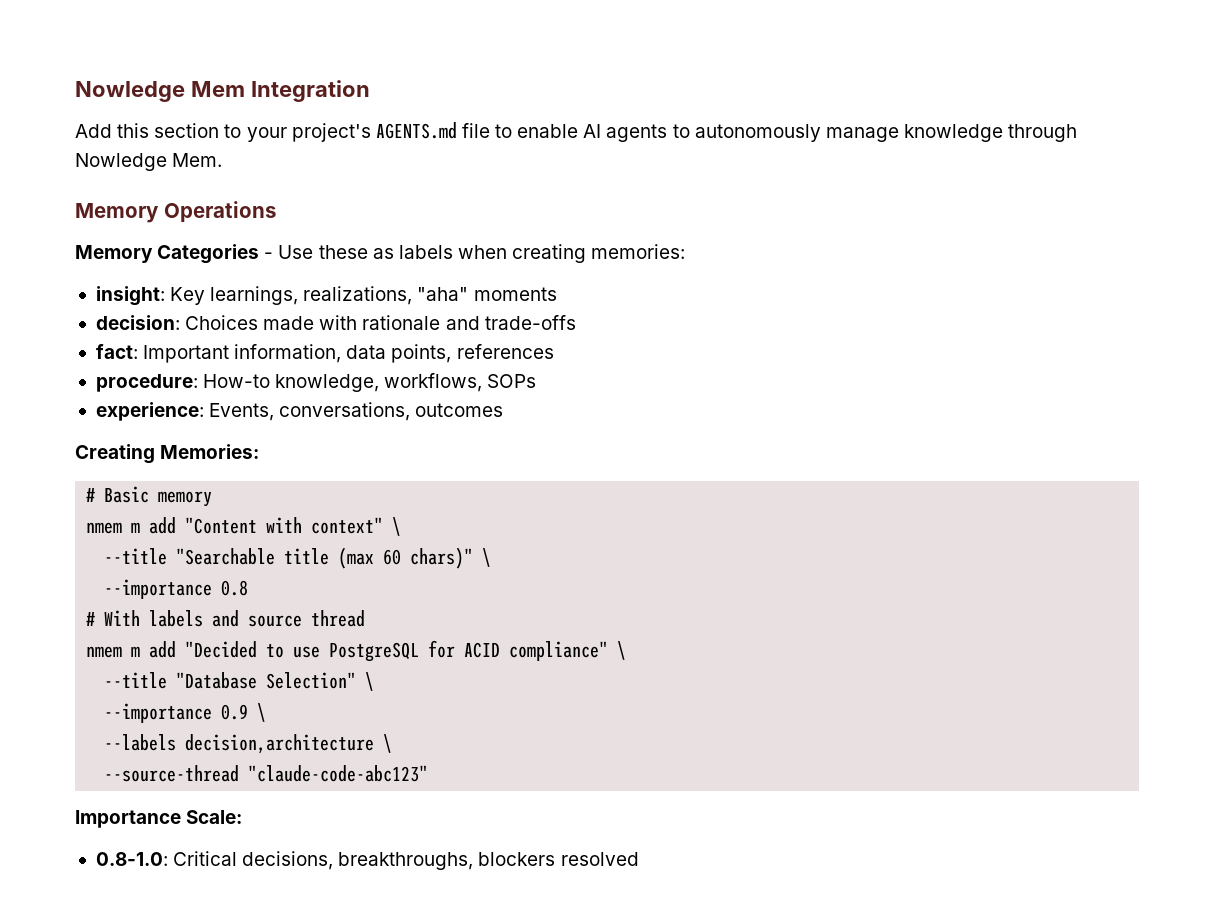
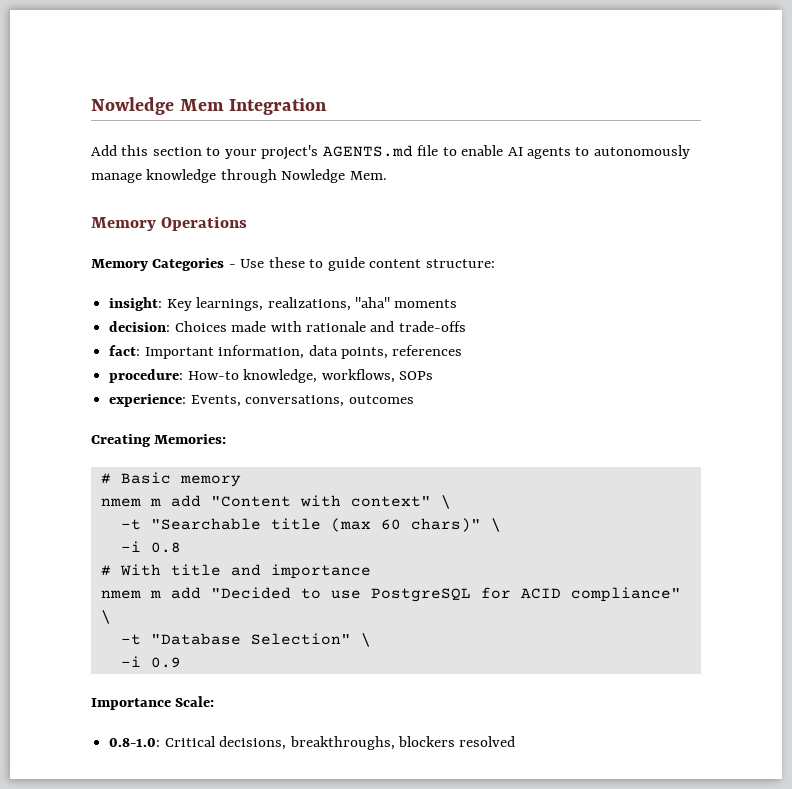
[372,244,686,263] as labels when creating memories: -> [309,257,495,271] to guide content structure:
[104,548,168,565] --title -> [120,519,141,530] -t
[104,579,213,599] --importance -> [120,541,141,552] -i
[149,610,366,627] labels and source thread -> [170,564,371,579] title and importance
[104,672,168,689] --title -> [120,634,141,645] -t
[104,703,213,723] --importance -> [120,656,141,667] -i
[257,703,267,722] [104,734,393,754] [104,765,429,782] \ // --labels decision,architecture \ // --source-thread "claude-code-abc123" -> (181, 662) none

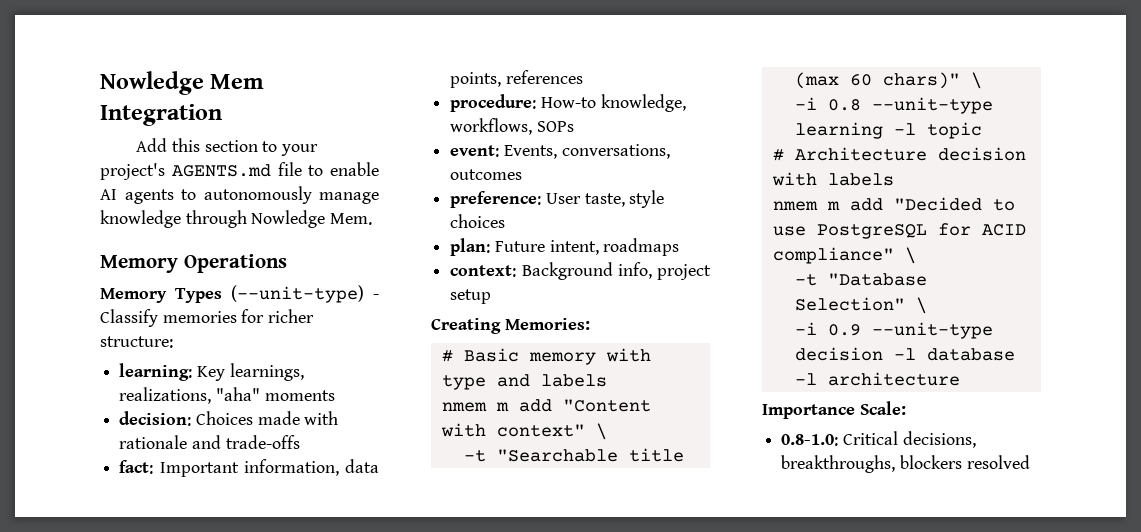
[152,257,422,271] Categories - Use these to guide content -> [175,285,379,303] [100,309,315,327] Types (--unit-type) - Classify memories for richer
[109,297,163,311] insight: -> [119,363,193,381] learning:
[109,394,187,407] experience: -> [450,145,500,157] event:
(414, 399) none -> [450,190,665,208] [450,214,506,228] [450,238,680,256] [450,262,711,280] [450,289,492,304] // preference: User taste, style choices // plan: Future intent, roadmaps // context: Background info, project setup
(241, 481) none -> [605,348,651,362] [441,374,607,390] with type and labels
[100,564,371,579] // # With title and importance -> [871,97,993,114] [794,122,982,139] [772,147,1026,161] [771,172,894,186] --unit-type learning -l topic // # Architecture decision with labels
(181, 662) none -> [871,322,993,339] [794,347,1015,361] [794,372,960,386] --unit-type decision -l database -l architecture

